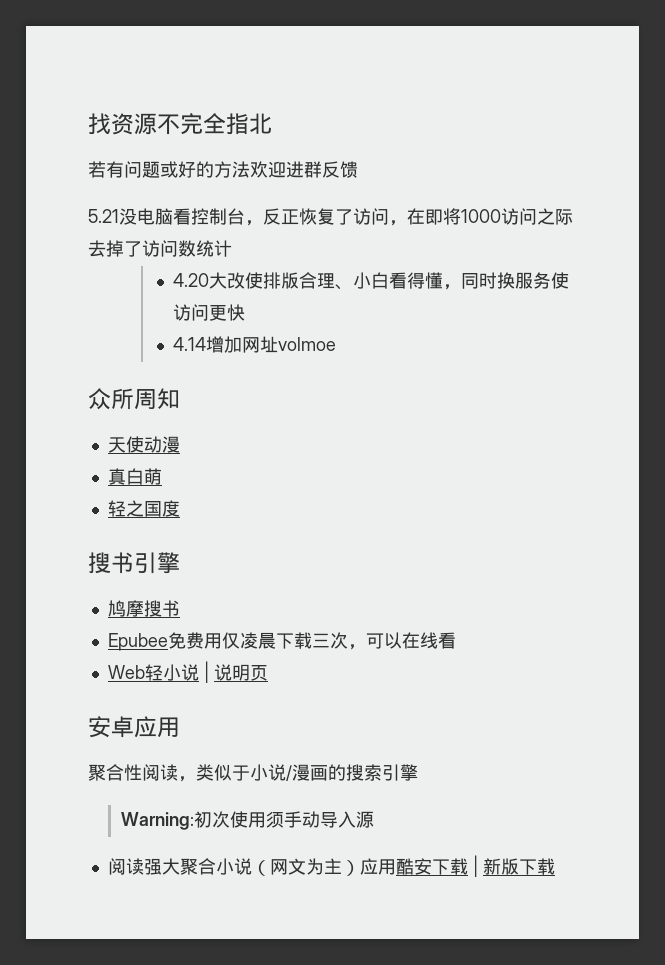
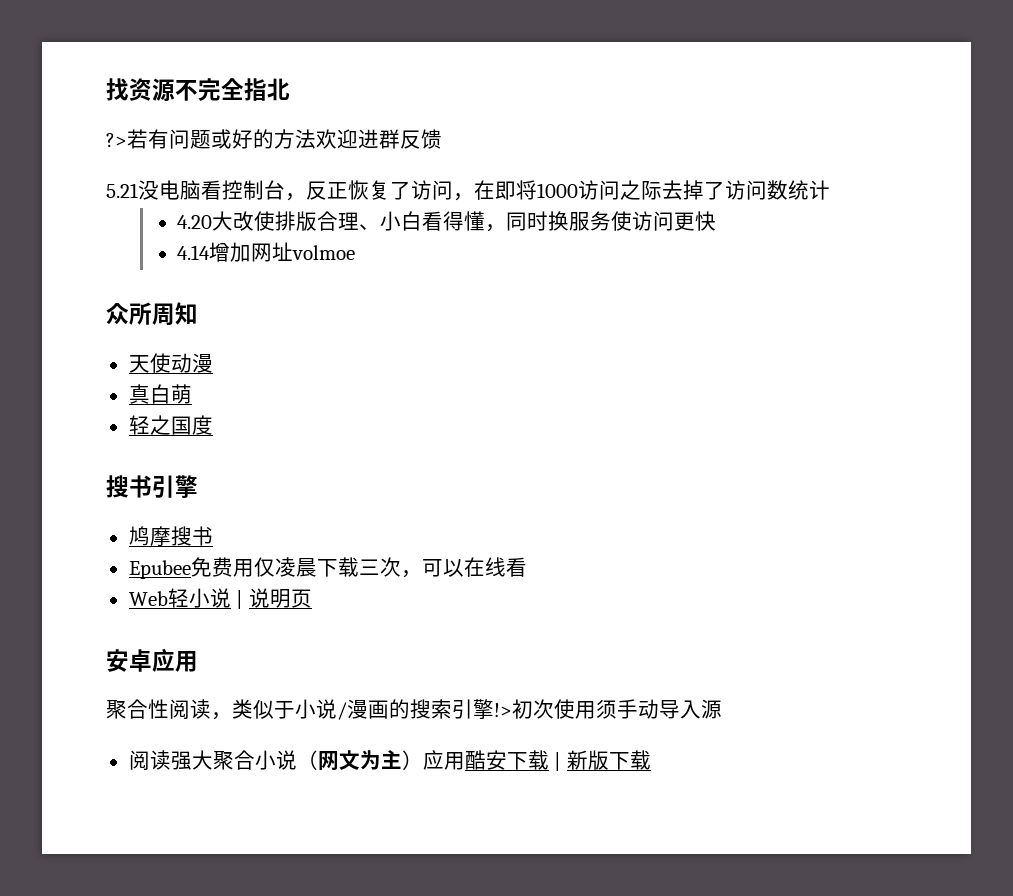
(272, 123) none -> [106,133,127,147] ?>
[120,812,194,830] // Warning: -> [494,703,512,717] !>

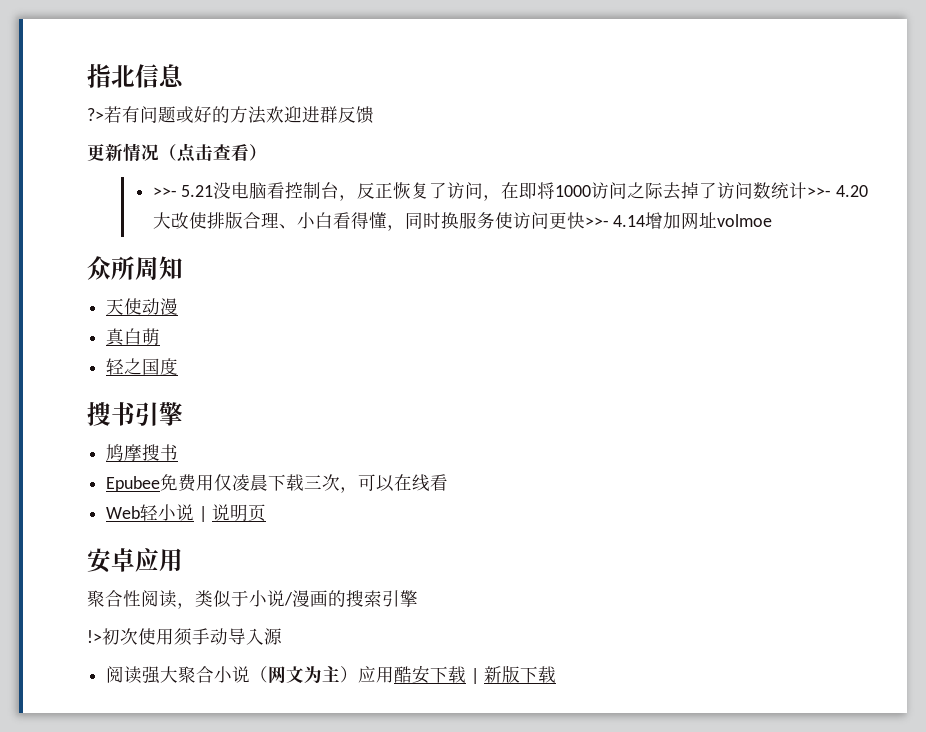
[106,78,244,102] 找资源不完全 -> (87, 76) none
(290, 89) none -> [135,64,184,88] 信息
(442, 139) none -> [87,143,267,163] [152,187,177,197] 更新情况（点击查看） // >>-
(830, 190) // -> [807,187,832,197] >>-
(717, 221) // -> [584,217,609,227] >>-
(494, 709) none -> (418, 598) //

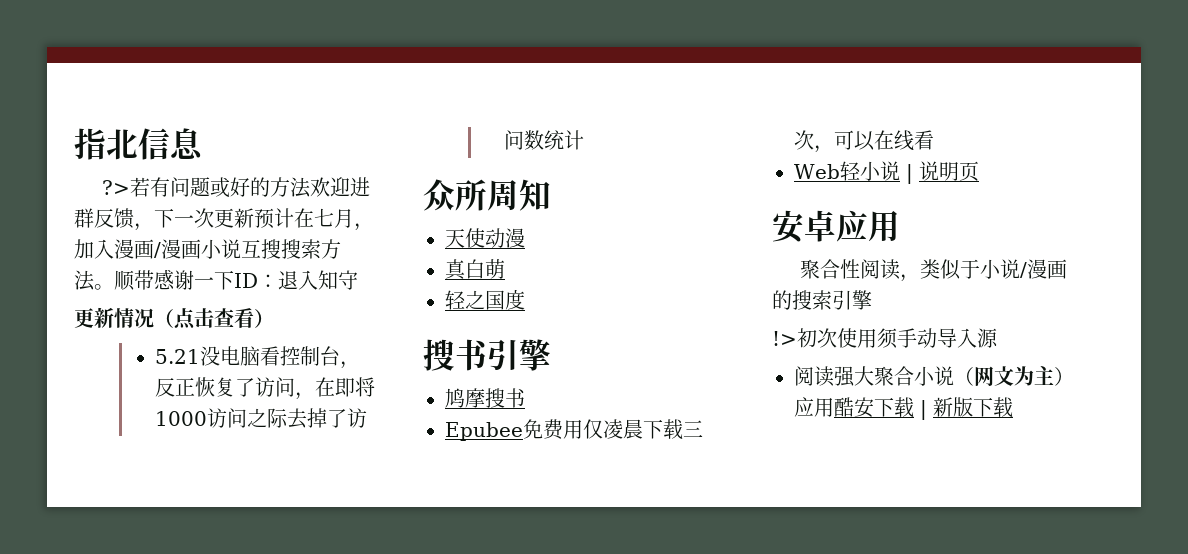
(374, 115) none -> [134,208,374,231] [74,239,341,259] [74,269,358,291] ，下一次更新预计在七月，加入漫画/漫画小说互搜搜索方法。顺带感谢一下ID：退入知守
[152,187,177,197] >>- -> (274, 318) none
[807,185,869,197] [152,211,773,231] >>- 4.20大改使排版合理、小白看得懂，同时换服务使访问更快>>- 4.14增加网址volmoe -> (585, 140) none

